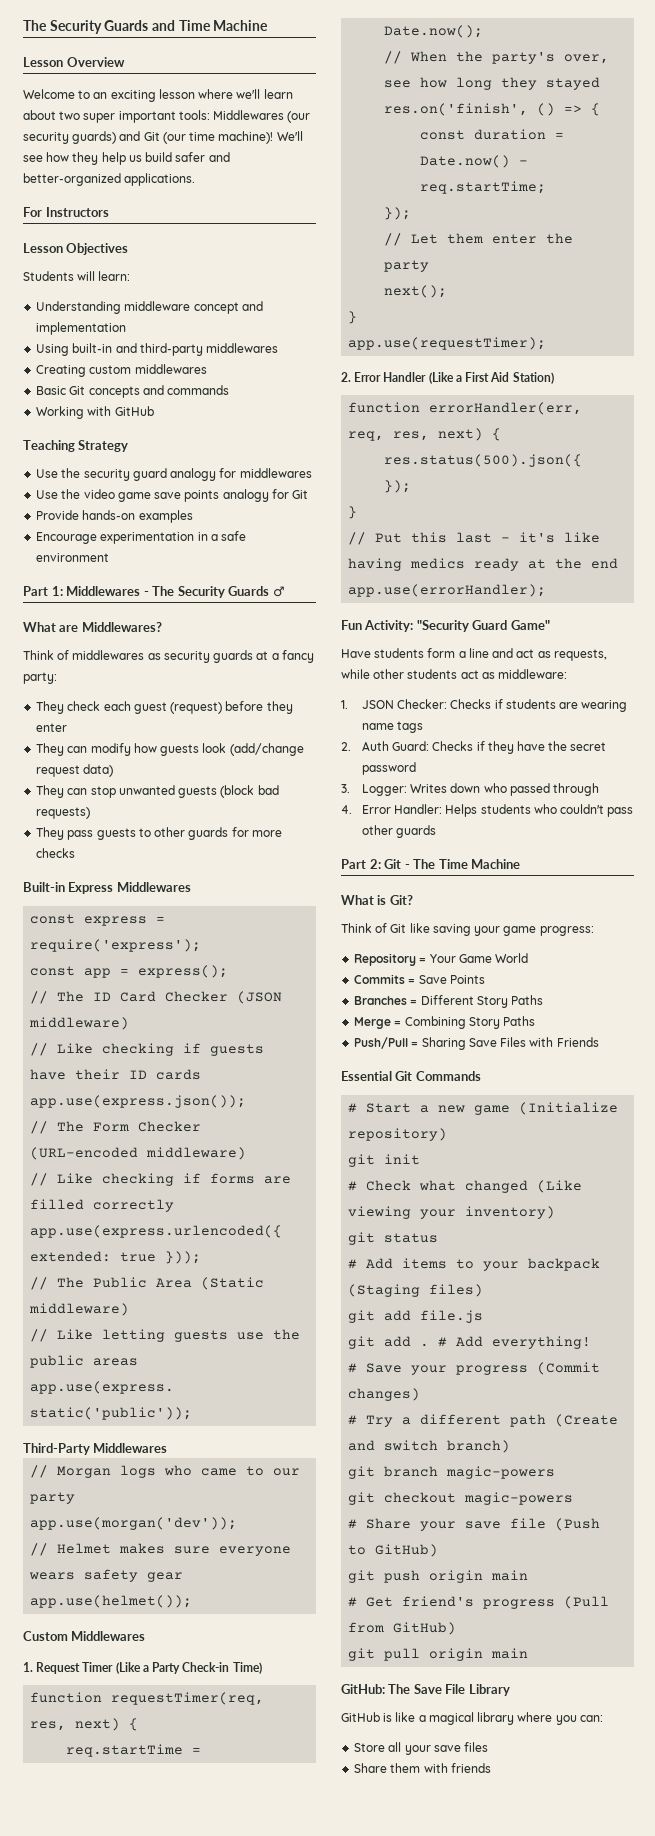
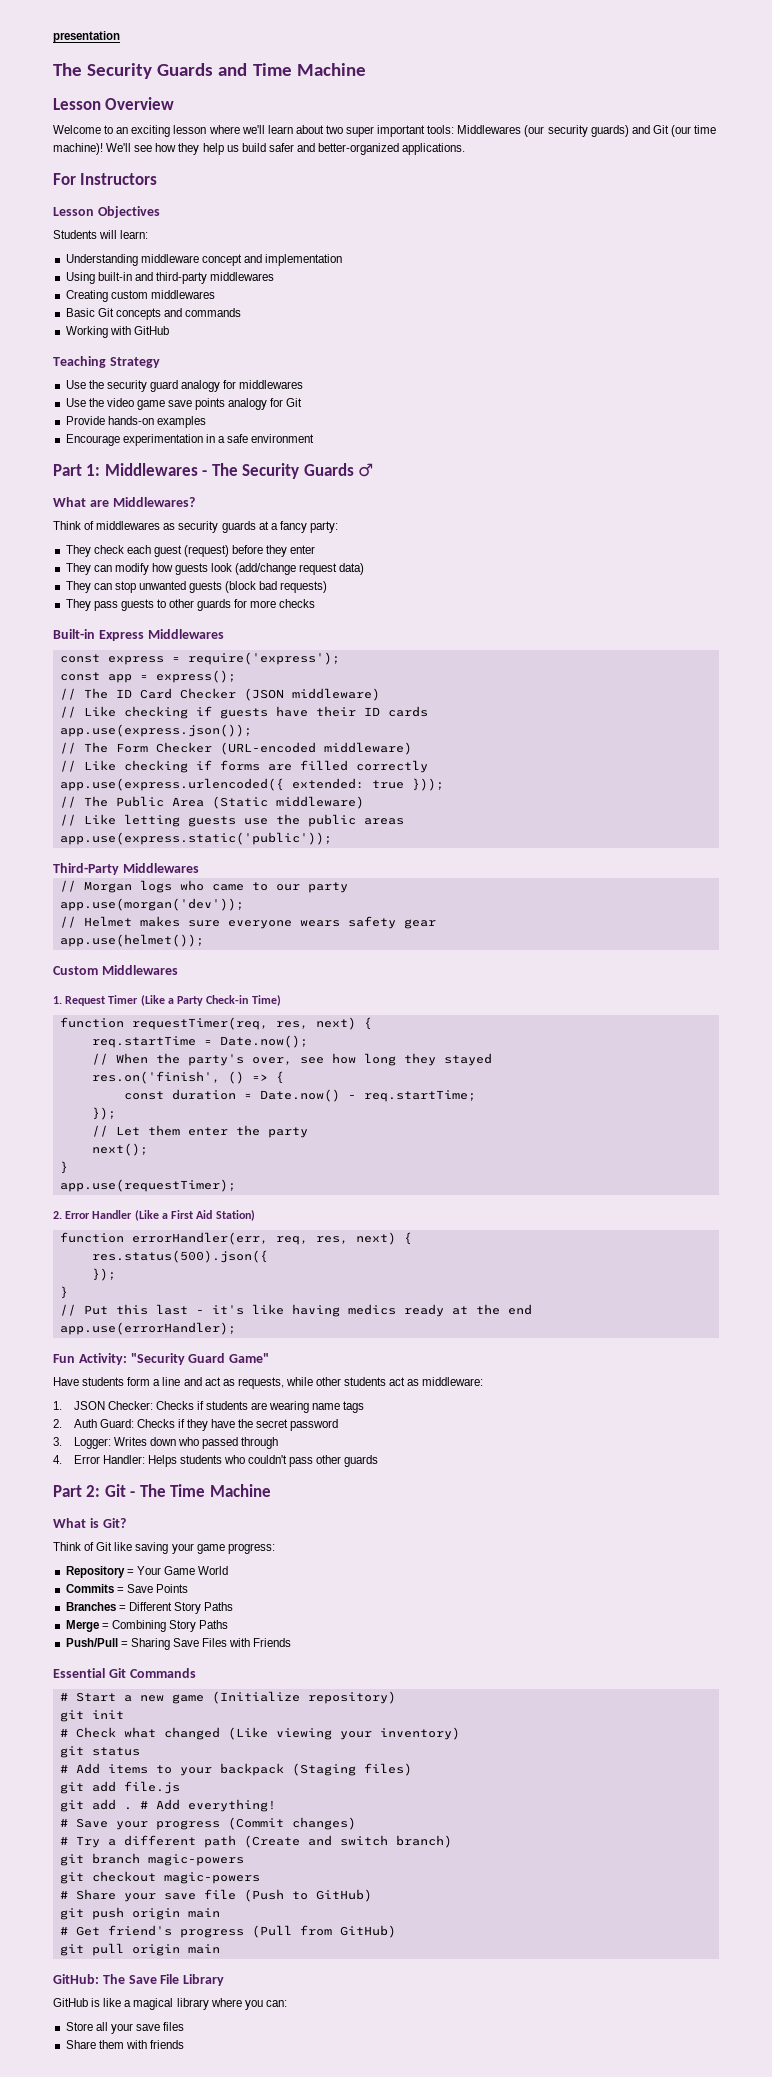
(23, 25) none -> [53,31,120,43] presentation //

